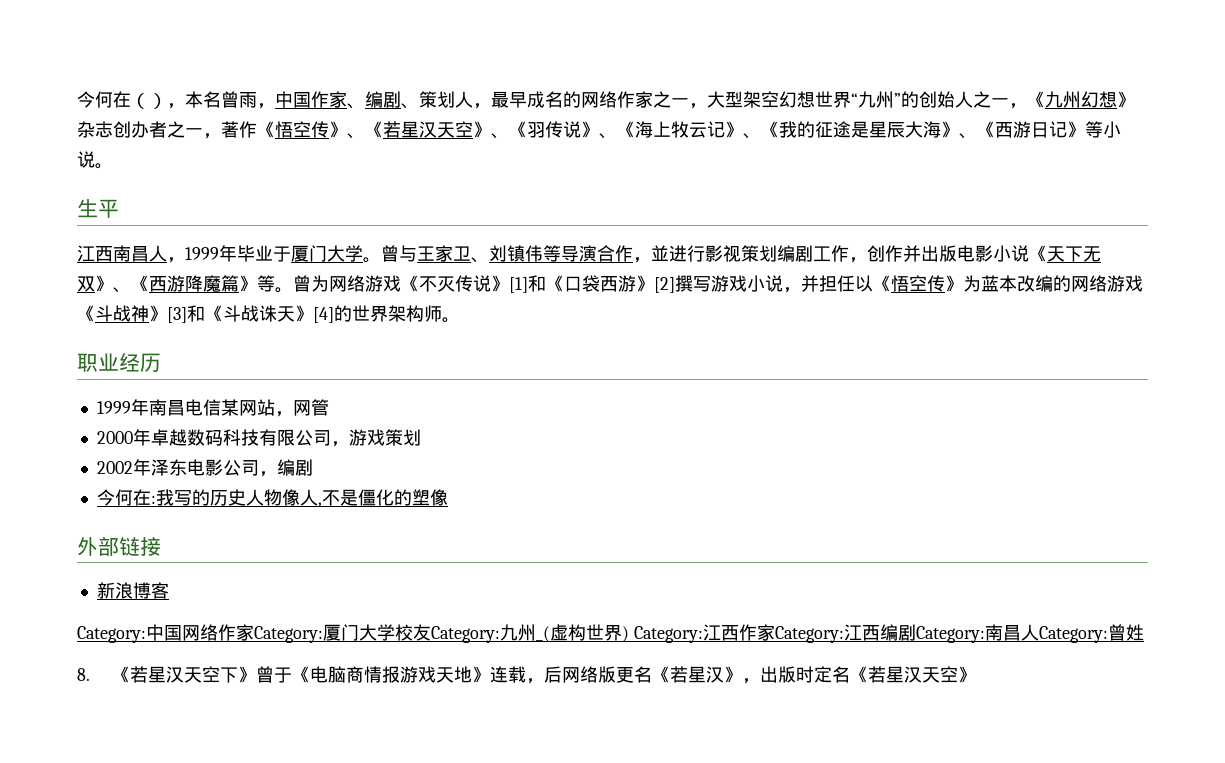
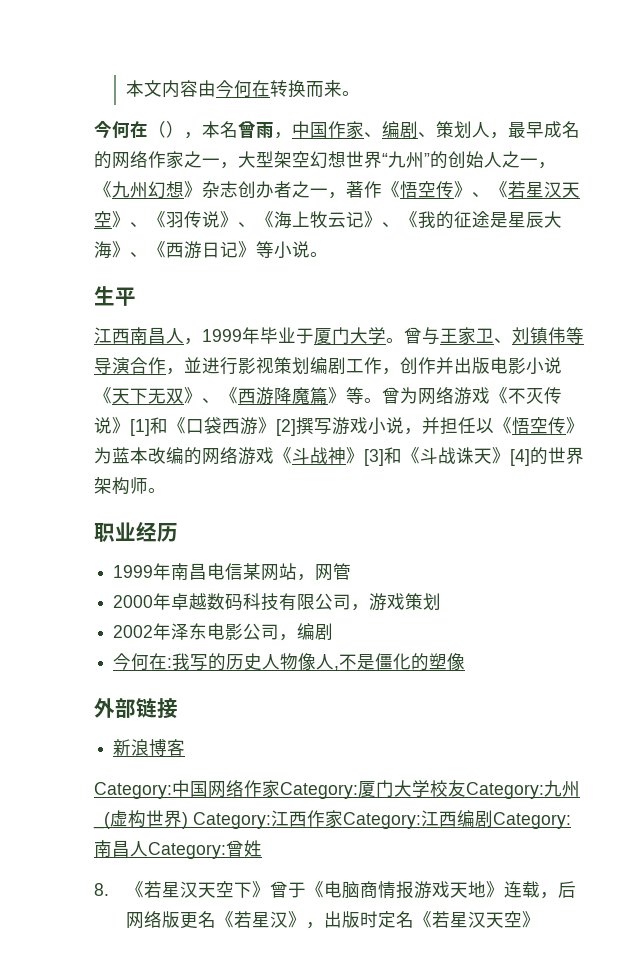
(77, 99) none -> [125,80,360,98] 本文内容由今何在转换而来。 //

